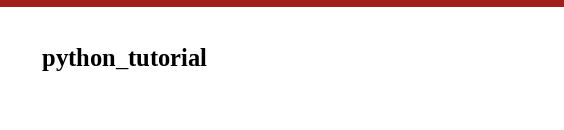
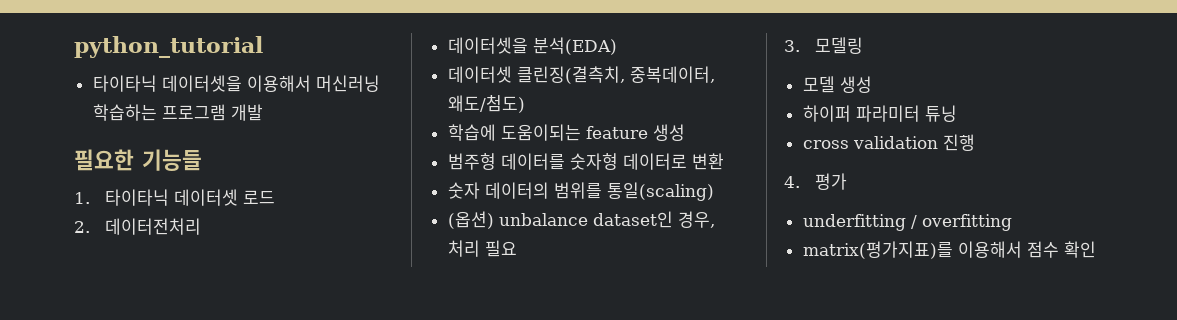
(207, 59) none -> [92,75,380,92] [92,104,263,121] [74,149,202,171] [74,189,276,206] [74,218,202,235] [447,37,617,55] [447,66,715,84] [447,95,525,113] [447,124,685,141] [447,153,724,170] [447,182,714,201] [447,211,715,229] [447,240,517,257] [784,37,864,54] [802,76,872,93] [802,105,957,122] [802,134,975,151] [784,173,848,190] [802,214,1012,231] [802,241,1096,259] // 타이타닉 데이터셋을 이용해서 머신러닝 학습하는 프로그램 개발 // 필요한 기능들 // 1. 타이타닉 데이터셋 로드 // 2. 데이터전처리 // 데이터셋을 분석(EDA) // 데이터셋 클린징(결측치, 중복데이터, 왜도/첨도) // 학습에 도움이되는 feature 생성 // 범주형 데이터를 숫자형 데이터로 변환 // 숫자 데이터의 범위를 통일(scaling) // (옵션) unbalance dataset인 경우, 처리 필요 // 3. 모델링 // 모델 생성 // 하이퍼 파라미터 튜닝 // cross validation 진행 // 4. 평가 // underfitting / overfitting // matrix(평가지표)를 이용해서 점수 확인

